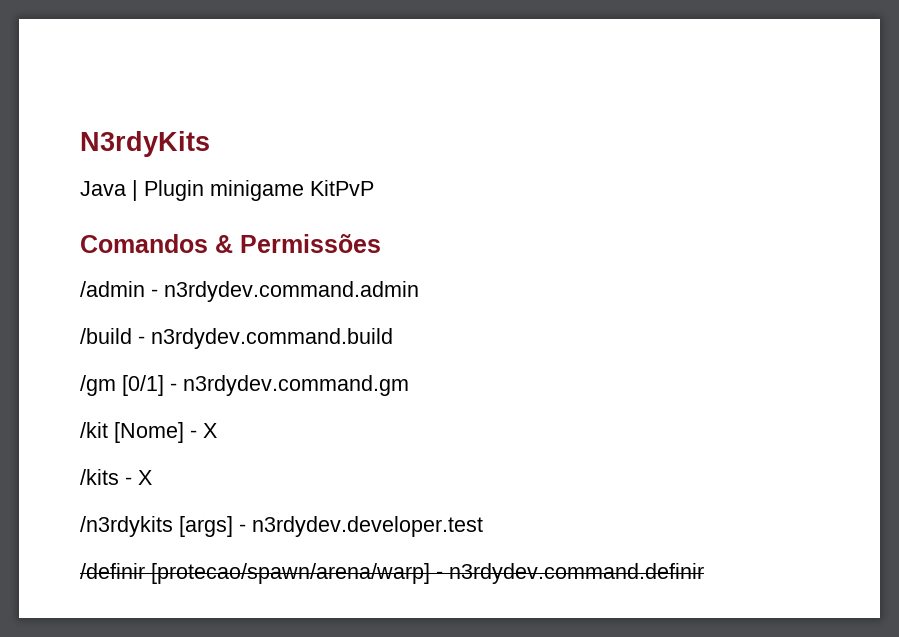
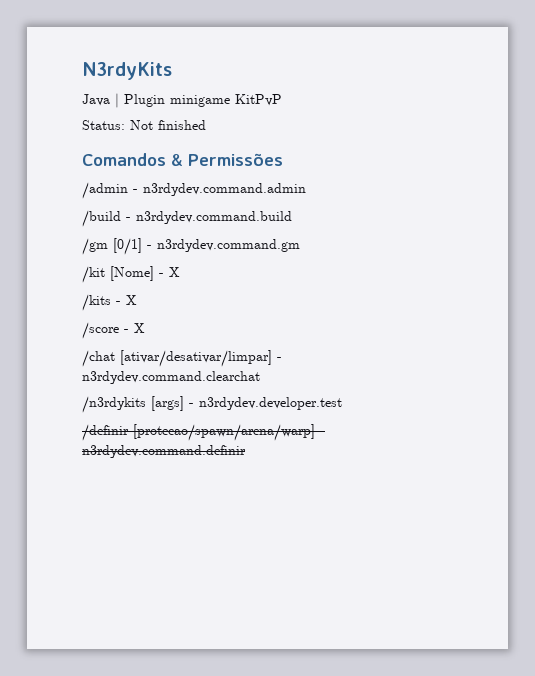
(374, 188) none -> [82,120,206,130] // Status: Not finished
(152, 477) none -> [82,322,145,339] [82,350,282,367] [82,371,260,384] // /score - X // /chat [ativar/desativar/limpar] - n3rdydev.command.clearchat

